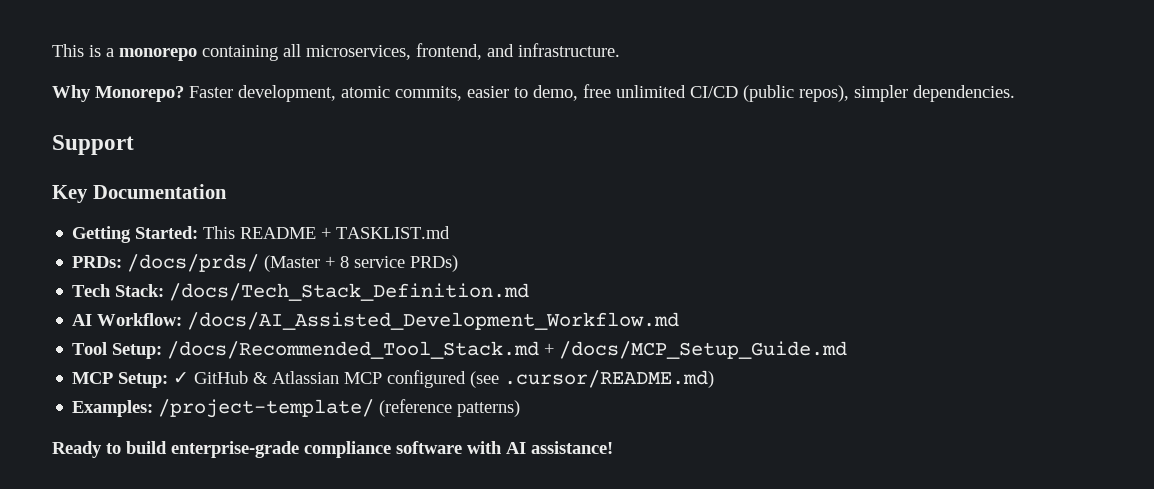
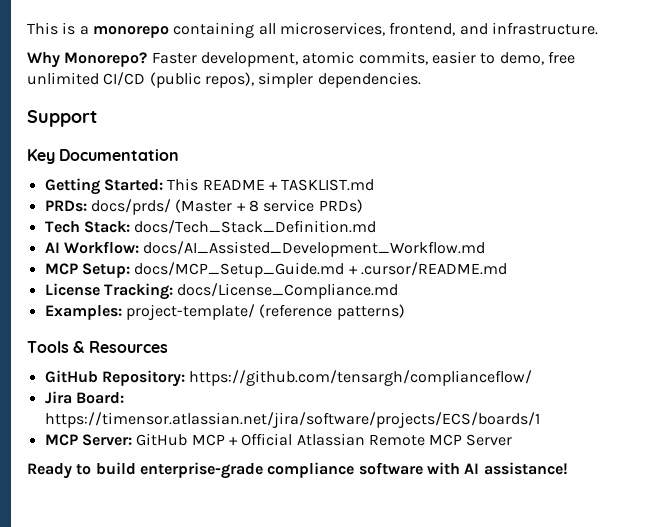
[127,254,260,272] /docs/prds/ -> [90,199,171,215] docs/prds/
[169,283,530,301] /docs/Tech_Stack_Definition.md -> [134,220,377,234] docs/Tech_Stack_Definition.md
[187,312,680,330] [72,341,848,359] [72,370,715,388] /docs/AI_Assisted_Development_Workflow.md // Tool Setup: /docs/Recommended_Tool_Stack.md + /docs/MCP_Setup_Guide.md // MCP Setup: ✓ GitHub & Atlassian MCP configured (see .cursor/README.md) -> [143,241,486,257] [44,262,507,278] [44,283,399,300] docs/AI_Assisted_Development_Workflow.md // MCP Setup: docs/MCP_Setup_Guide.md + .cursor/README.md // License Tracking: docs/License_Compliance.md
[158,399,375,418] /project-template/ -> [125,304,255,320] project-template/
(521, 408) none -> [27,341,168,353] [44,370,533,387] [44,391,124,404] [44,412,540,428] [44,433,513,446] // Tools & Resources // GitHub Repository: https://github.com/tensargh/complianceflow/ // Jira Board: https://timensor.atlassian.net/jira/software/projects/ECS/boards/1 // MCP Server: GitHub MCP + Official Atlassian Remote MCP Server

